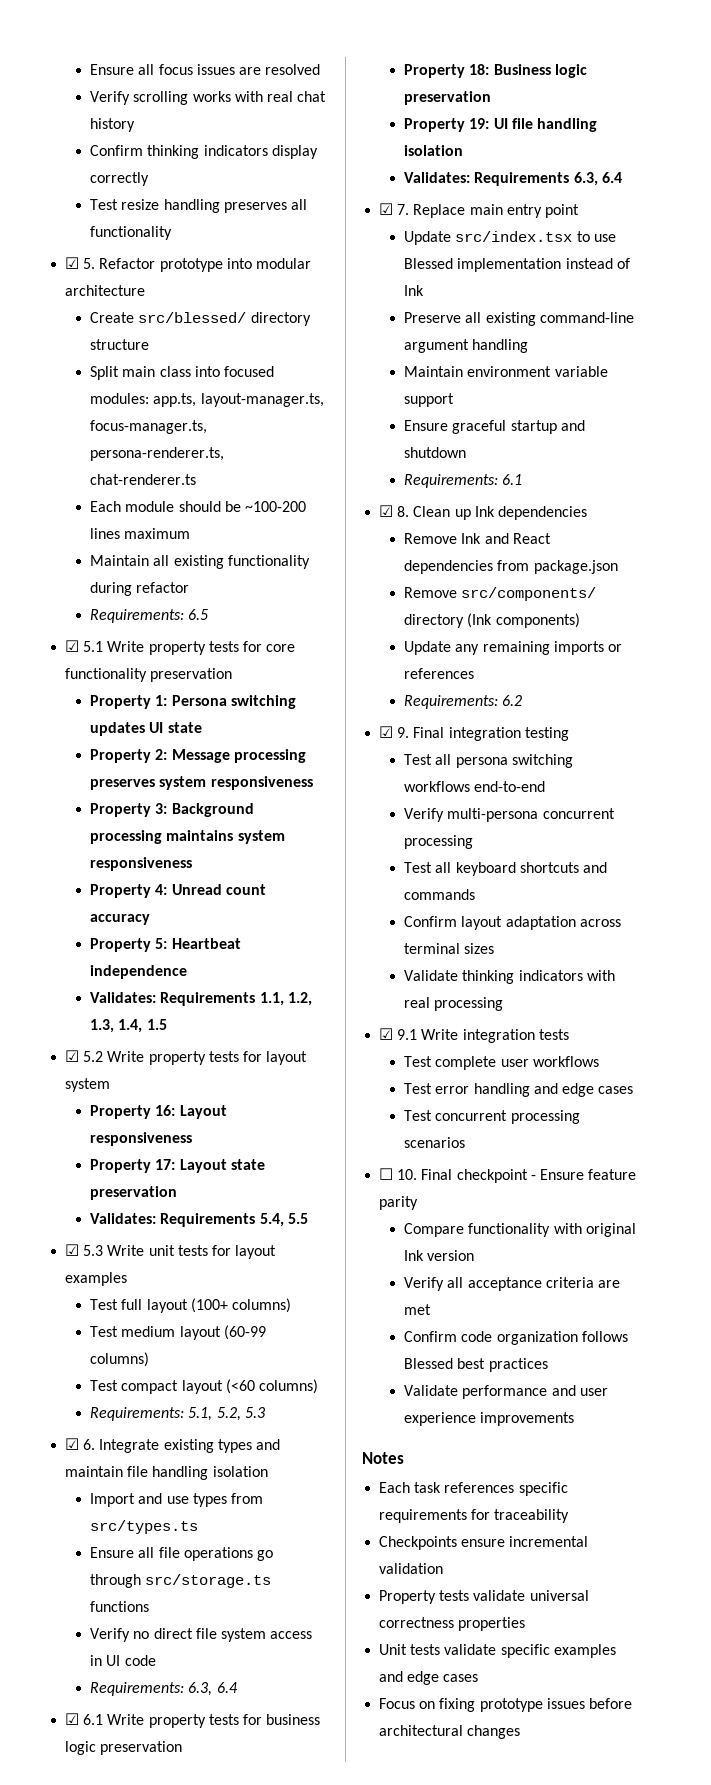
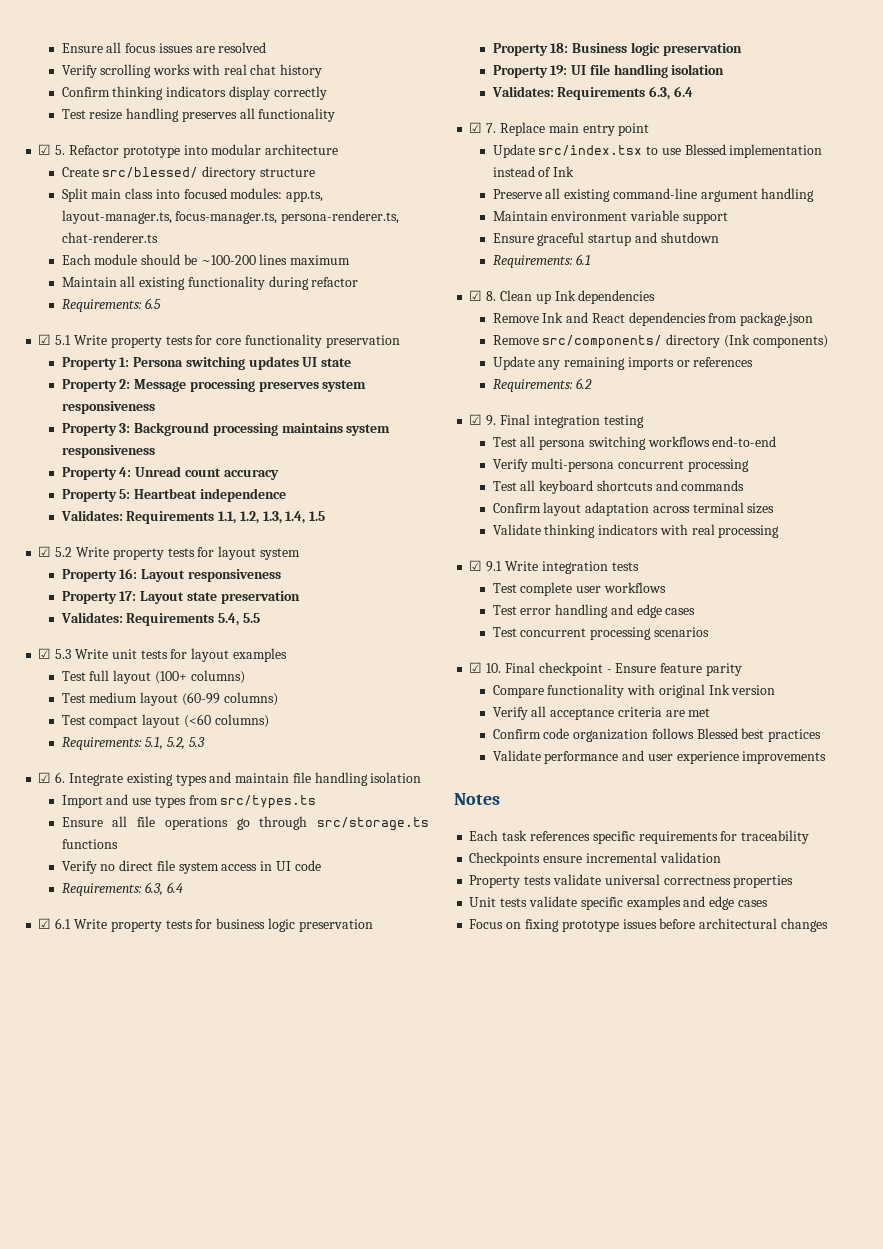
[379,1168,394,1180] ☐ -> [469,662,483,673] ☑

